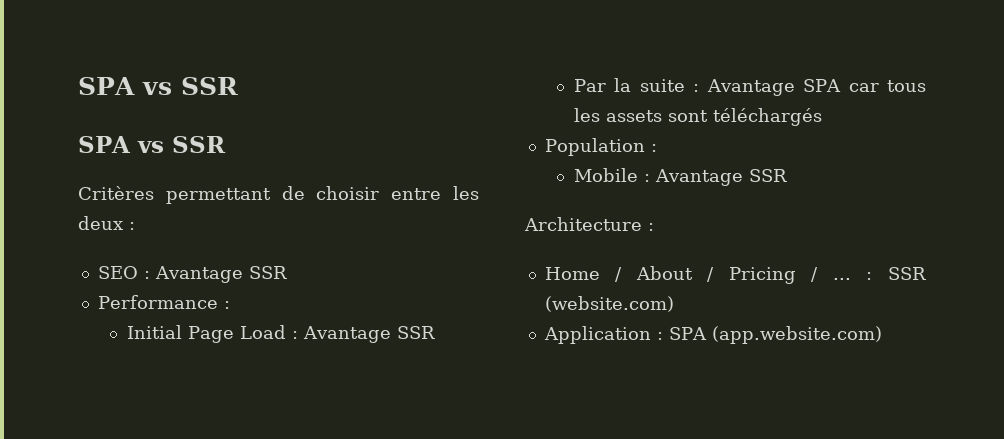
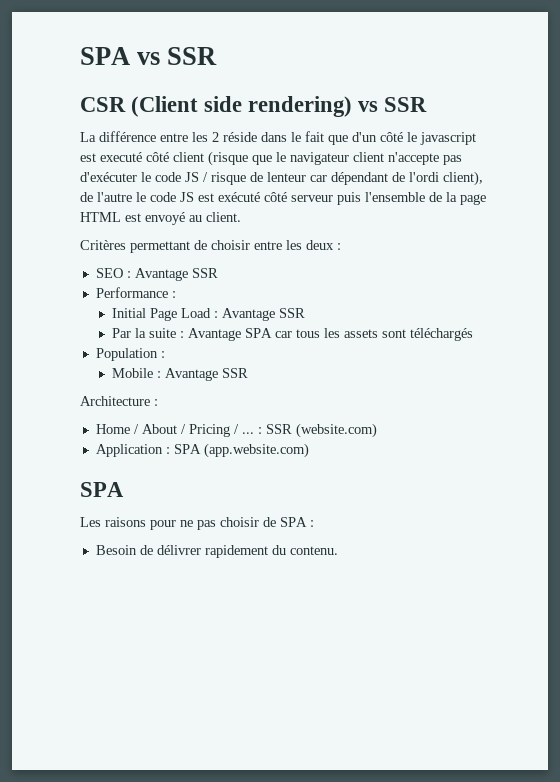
[78,77,238,95] [78,136,226,153] SPA vs SSR // SPA vs SSR -> [80,47,218,65] [80,96,428,117] [80,131,476,145] [80,151,462,166] [80,171,483,186] [80,192,486,205] [80,212,241,225] SPA vs SSR // CSR (Client side rendering) vs SSR // La différence entre les 2 réside dans le fait que d'un côté le javascript est executé côté client (risque que le navigateur client n'accepte pas d'exécuter le code JS / risque de lenteur car dépendant de l'ordi client), de l'autre le code JS est exécuté côté serveur puis l'ensemble de la page HTML est envoyé au client.
(882, 335) none -> [80,482,124,497] [80,517,314,530] [95,545,338,558] // SPA // Les raisons pour ne pas choisir de SPA : // Besoin de délivrer rapidement du contenu.

